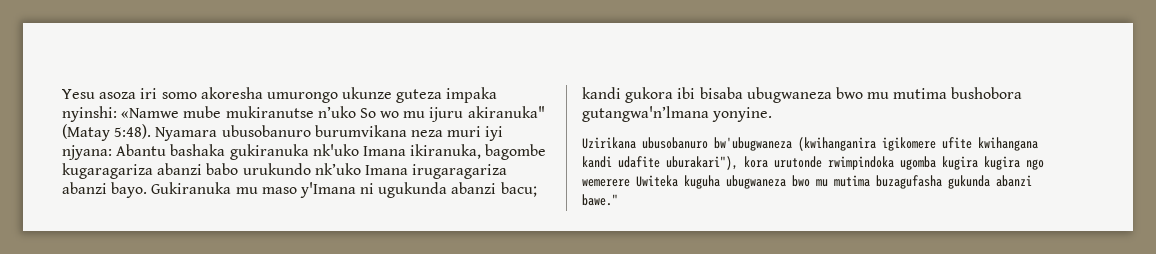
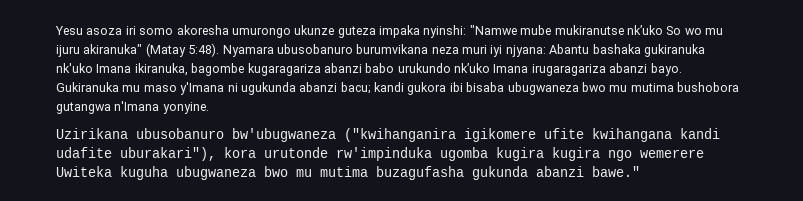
[121,108,180,118] «Namwe -> [469,25,517,35] "Namwe
[317,106,356,118] n’uko -> [626,25,663,35] nk’uko
[582,106,709,122] gutangwa'n’lmana -> [56,101,160,114] gutangwa n'Imana
[798,137,876,151] (kwihanganira -> [344,128,456,142] ("kwihanganira
[828,156,894,170] rwimpindoka -> [336,147,432,161] rw'impinduka

